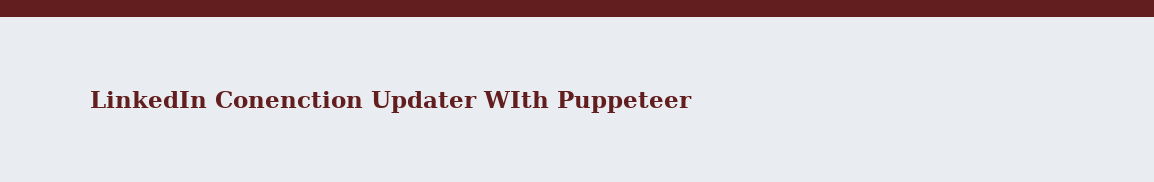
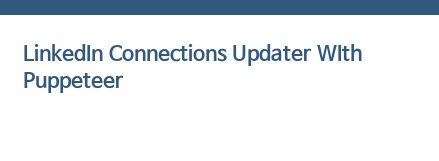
[215,91,363,108] Conenction -> [108,44,227,62] Connections

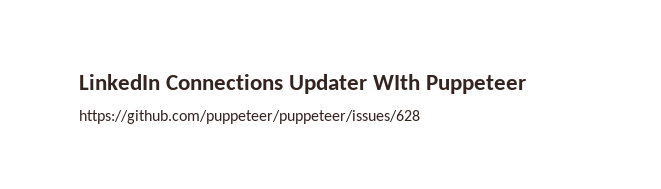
(123, 82) none -> [79,110,420,124] // https://github.com/puppeteer/puppeteer/issues/628

